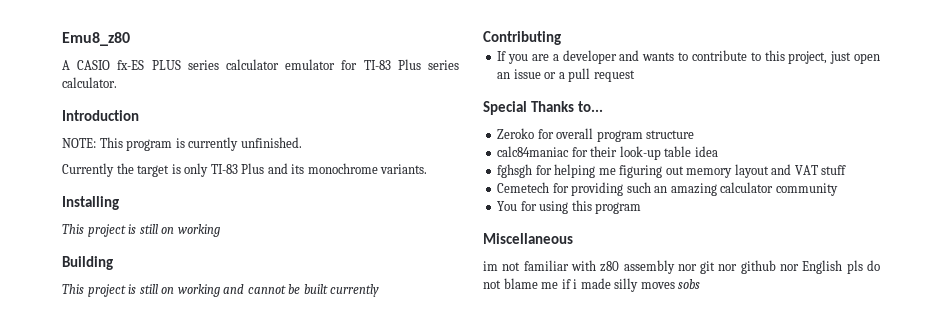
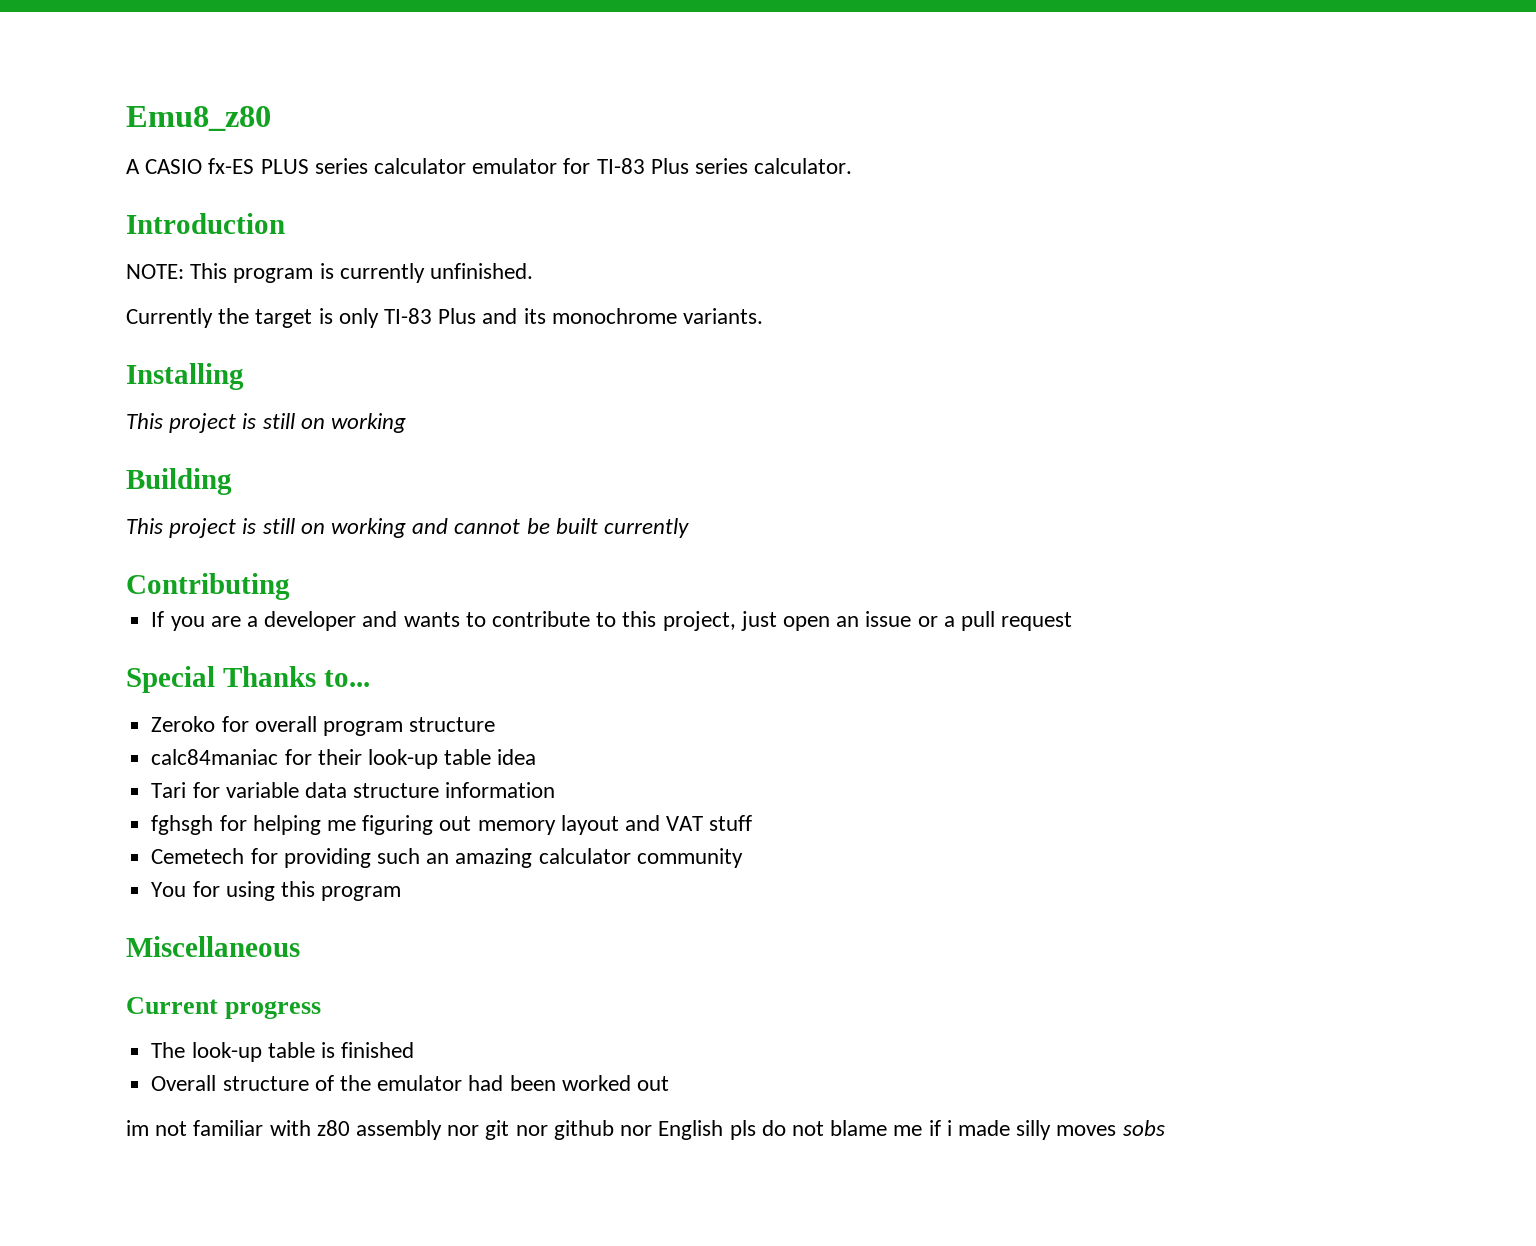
(718, 151) none -> [151,782,556,798] // Tari for variable data structure information
(573, 238) none -> [126,997,322,1019] [151,1042,415,1062] [151,1075,669,1091] // Current progress // The look-up table is finished // Overall structure of the emulator had been worked out

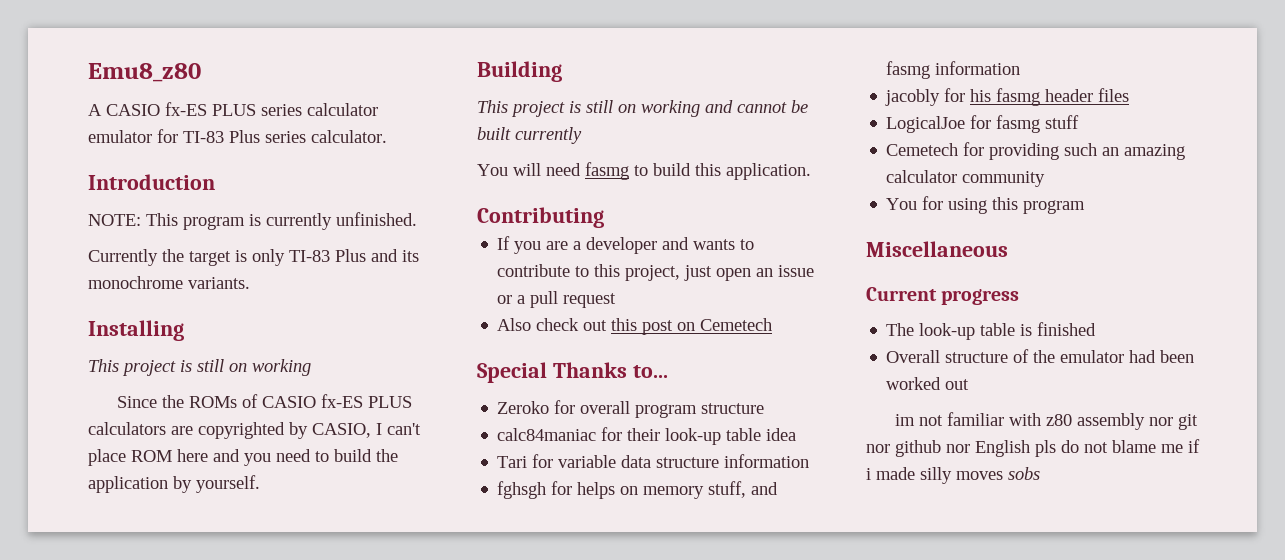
(407, 423) none -> [116,394,412,408] [88,422,421,439] [88,449,398,466] [88,475,260,493] // Since the ROMs of CASIO fx-ES PLUS calculators are copyrighted by CASIO, I can't place ROM here and you need to build the application by yourself.
(690, 528) none -> [477,162,811,180] // You will need fasmg to build this application.
(1073, 621) none -> [497,318,773,335] // Also check out this post on Cemetech
[252,815,704,835] helping me figuring out memory layout and VAT -> [577,481,779,499] [886,61,1021,79] [885,88,1130,106] [886,115,1041,133] helps on memory stuff, and fasmg information // jacobly for his fasmg header files // LogicalJoe for fasmg

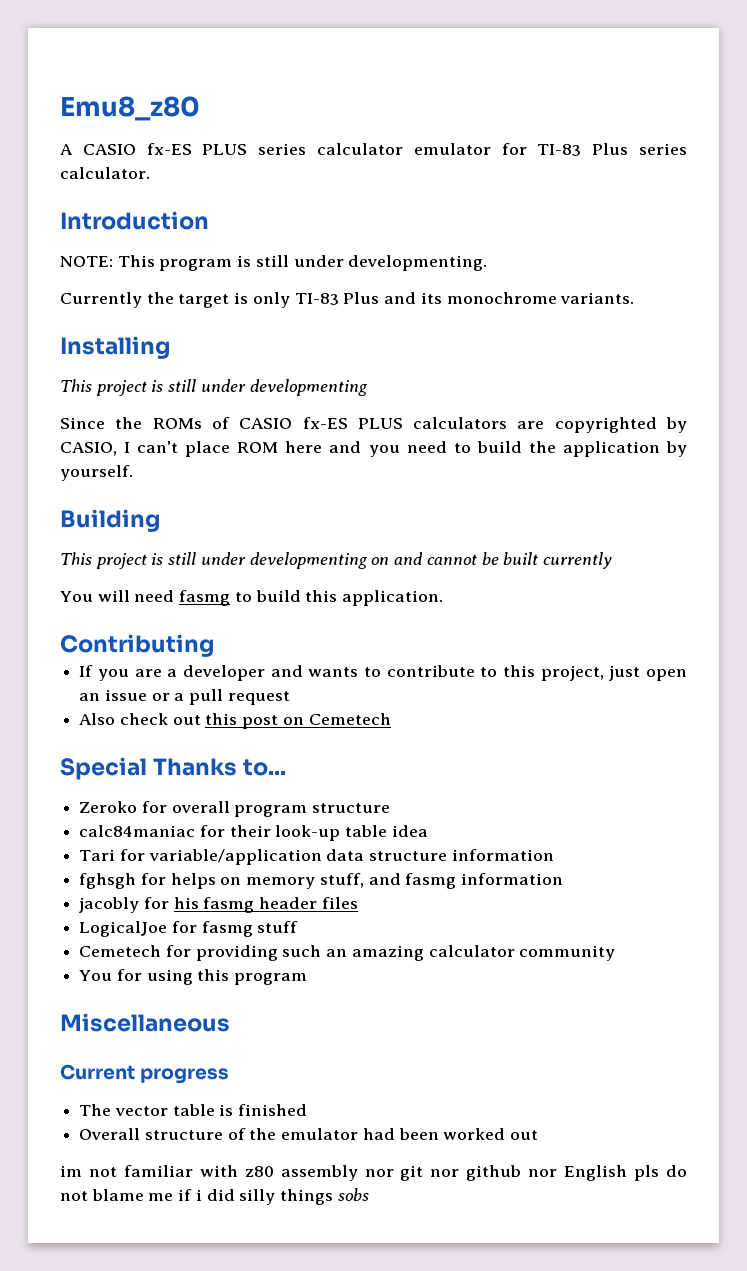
[266,212,417,230] currently unfinished. -> [255,255,488,271] still under developmenting.
[229,359,311,376] on working -> [200,379,368,396] under developmenting
[618,100,700,117] on working -> [200,552,390,569] under developmenting on
[558,455,617,468] variable -> [148,849,322,865] variable/application
[919,323,976,340] look-up -> [114,1106,168,1116] vector
[876,467,1003,484] made silly moves -> [206,1189,334,1205] did silly things

